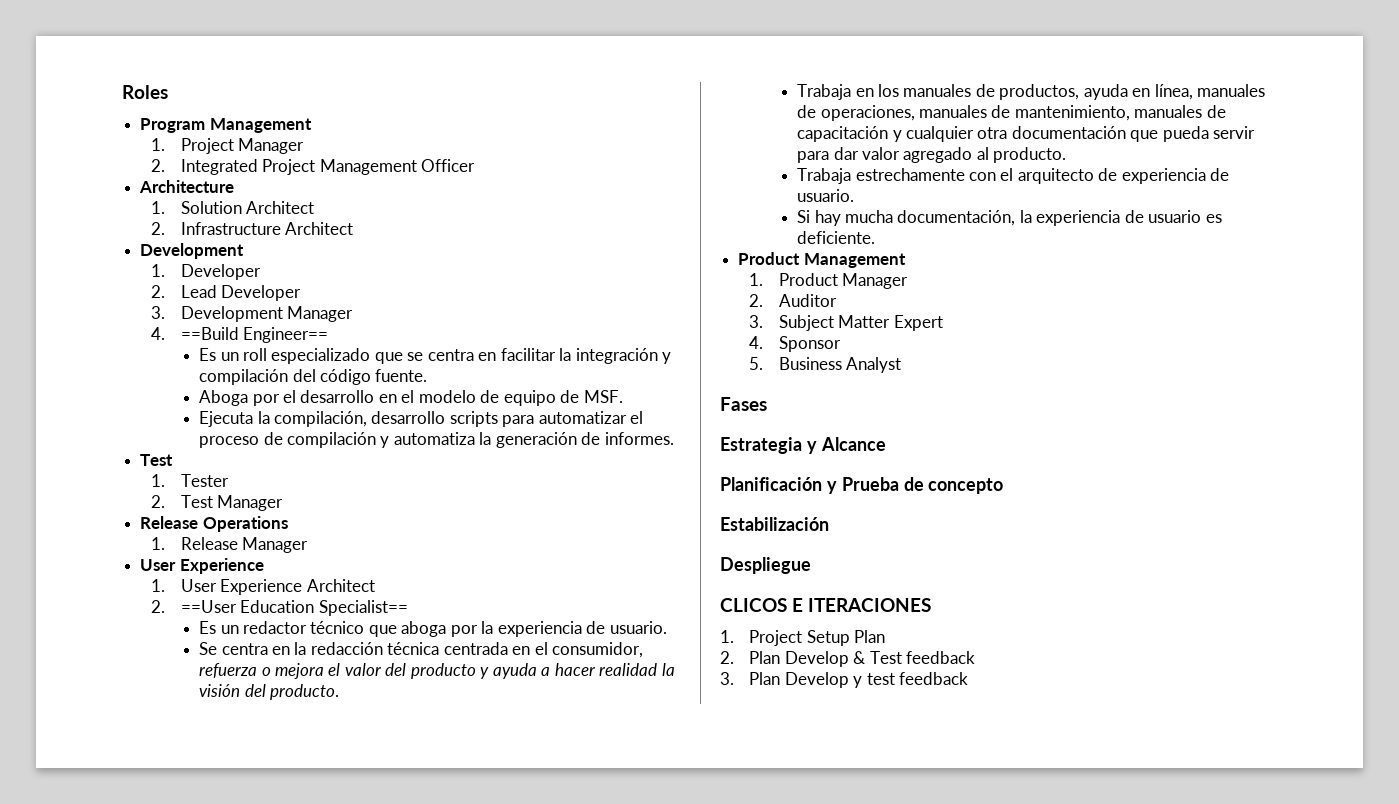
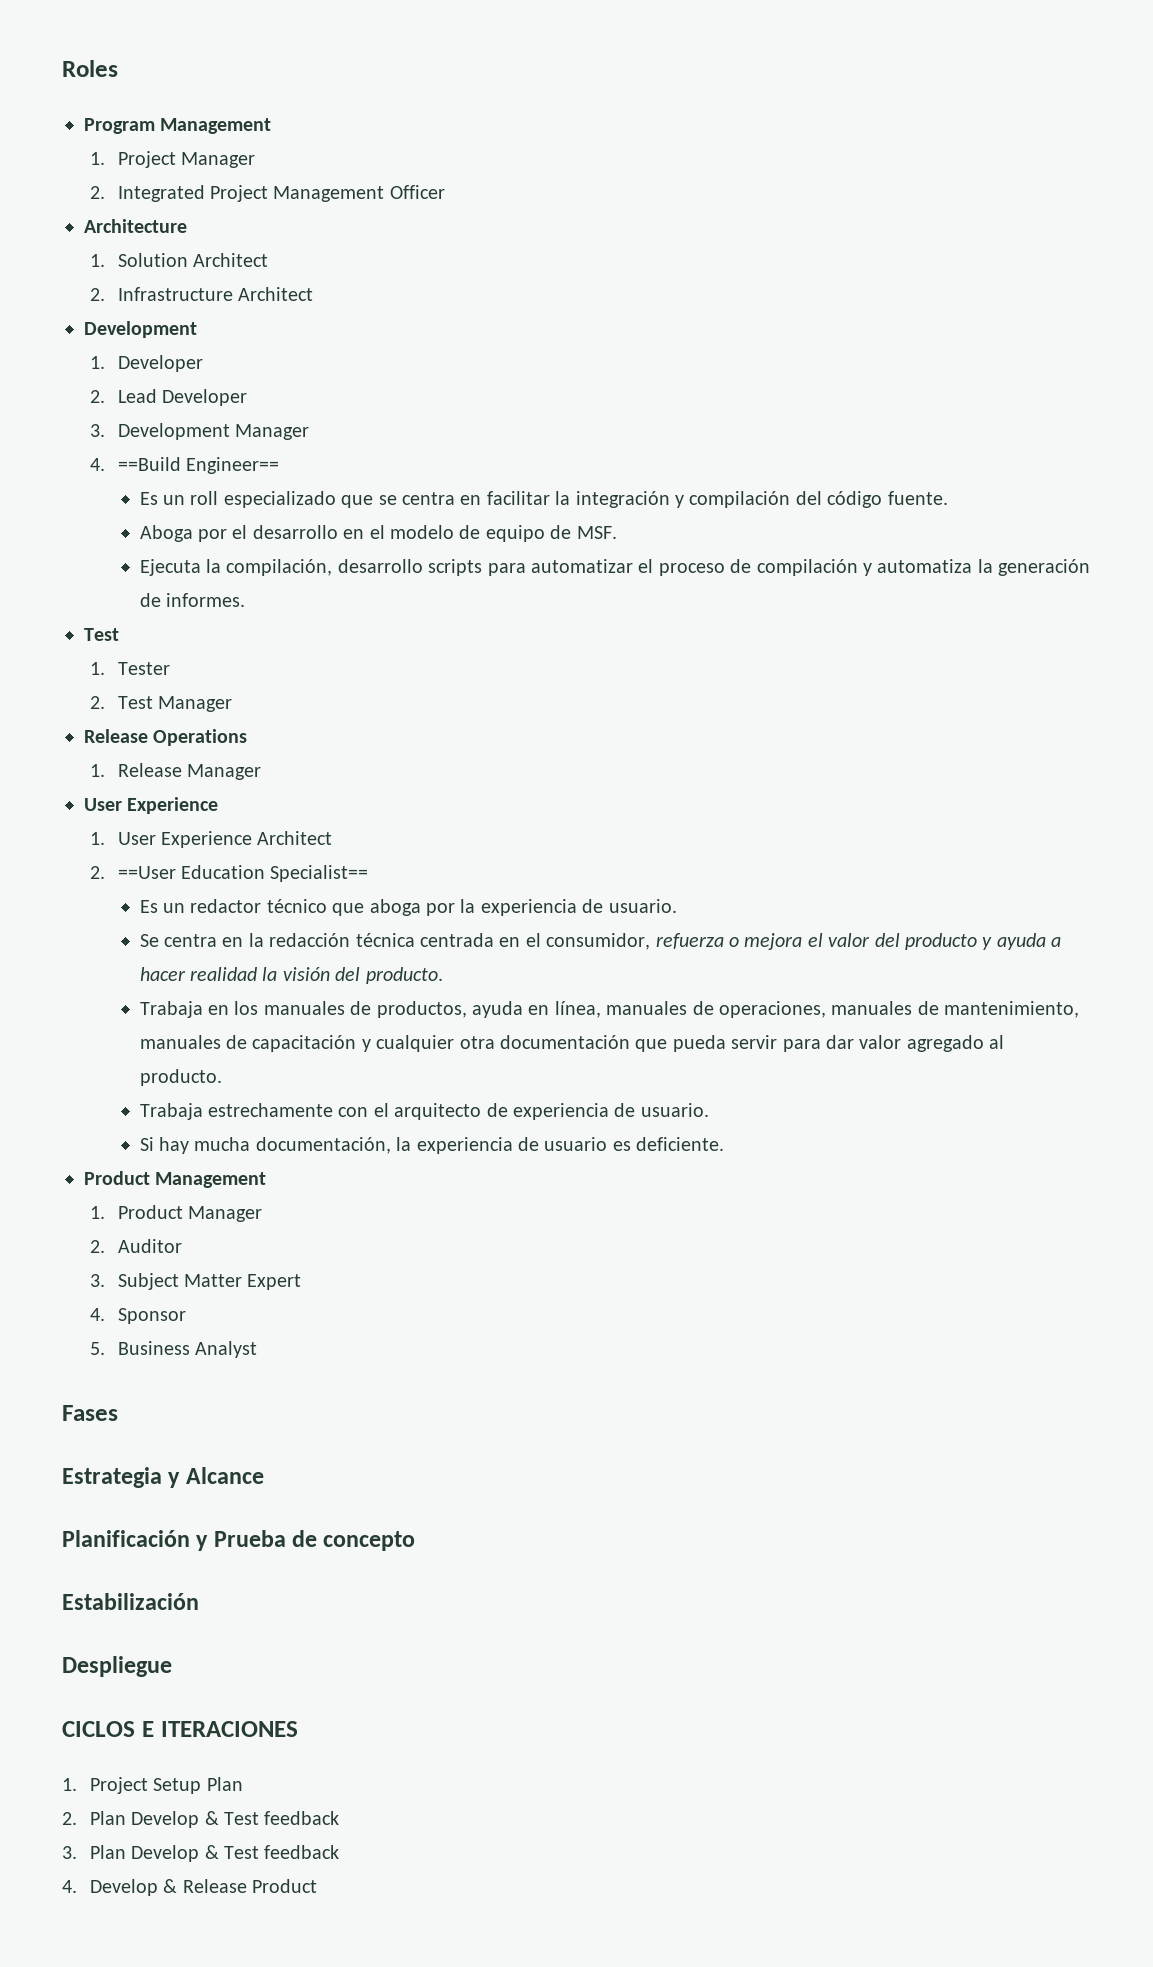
[720,598,787,612] CLICOS -> [62,1721,135,1737] CICLOS
[853,672,969,688] y test feedback -> [204,1845,340,1859] [62,1879,317,1896] & Test feedback // 4. Develop & Release Product

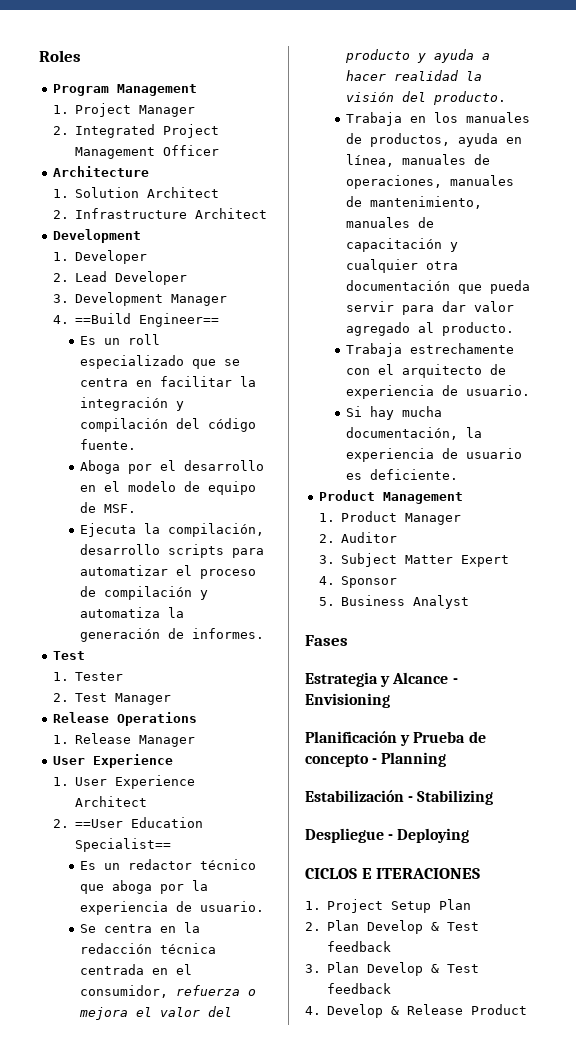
(264, 1475) none -> [452,678,458,684] [305,693,390,708] - Envisioning
(416, 1541) none -> [372,752,447,767] - Planning
(199, 1601) none -> [408,790,494,805] - Stabilizing
(172, 1666) none -> [388,828,470,843] - Deploying

